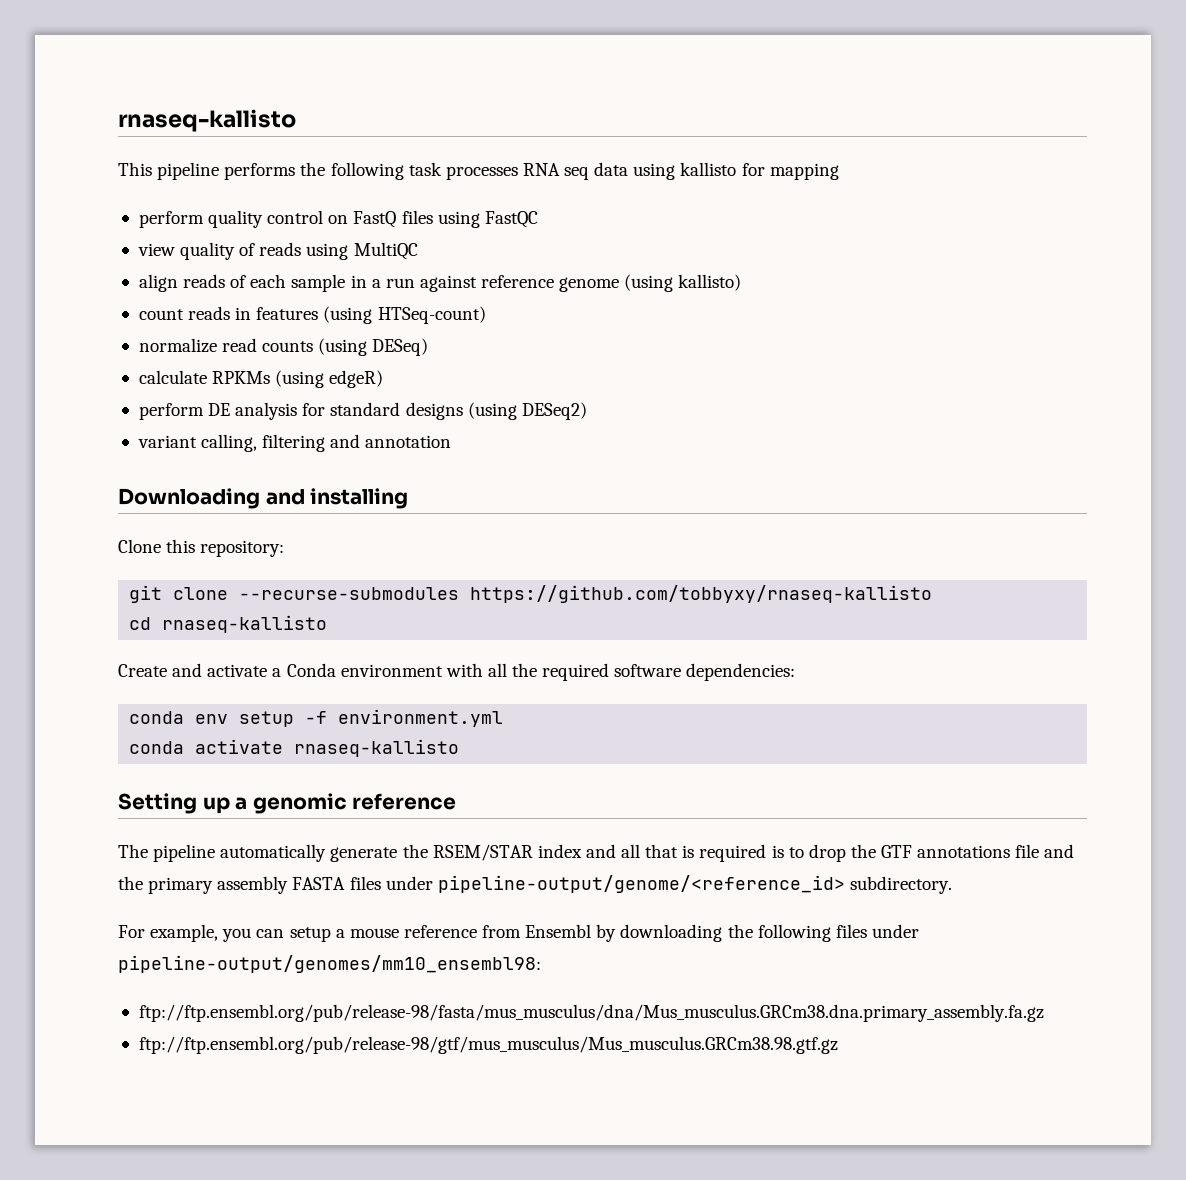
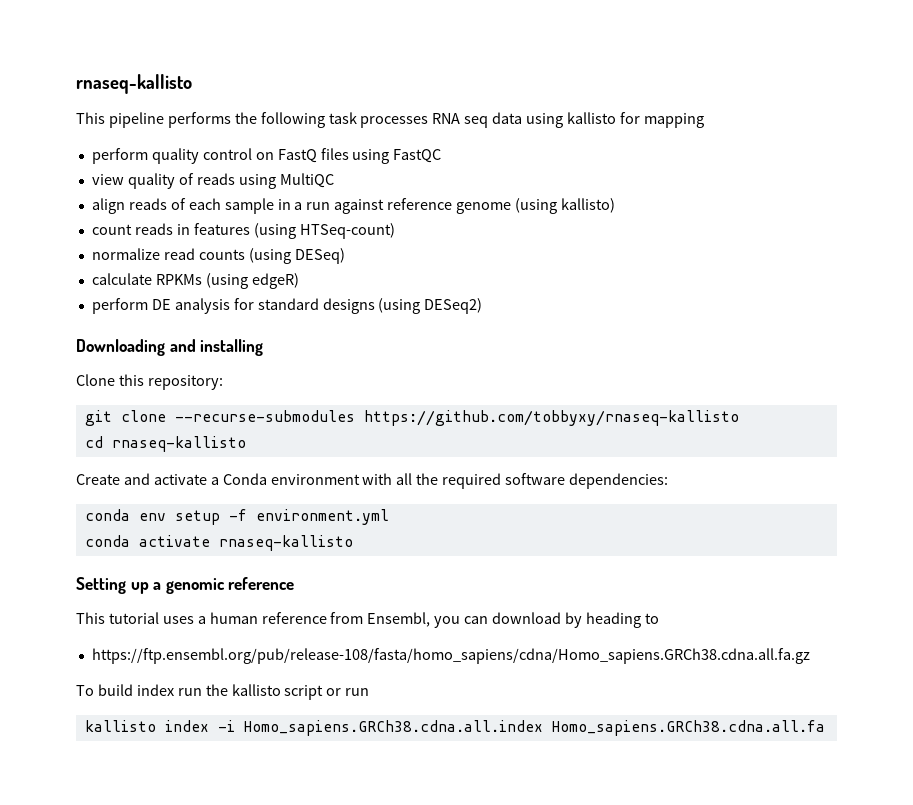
[137,434,452,452] // variant calling, filtering and annotation -> (483, 306) none
[118,844,1075,862] [118,875,952,894] [118,924,919,942] [118,955,541,973] [138,1004,1044,1022] [138,1036,838,1054] The pipeline automatically generate the RSEM/STAR index and all that is required is to drop the GTF annotations file and the primary assembly FASTA files under pipeline-output/genome/<reference_id> subdirectory. // For example, you can setup a mouse reference from Ensembl by downloading the following files under pipeline-output/genomes/mm10_ensembl98: // ftp://ftp.ensembl.org/pub/release-98/fasta/mus_musculus/dna/Mus_musculus.GRCm38.dna.primary_assembly.fa.gz // ftp://ftp.ensembl.org/pub/release-98/gtf/mus_musculus/Mus_musculus.GRCm38.98.gtf.gz -> [76,612,659,628] [91,648,810,664] [76,684,370,700] [84,720,825,736] This tutorial uses a human reference from Ensembl, you can download by heading to // https://ftp.ensembl.org/pub/release-108/fasta/homo_sapiens/cdna/Homo_sapiens.GRCh38.cdna.all.fa.gz // To build index run the kallisto script or run // kallisto index -i Homo_sapiens.GRCh38.cdna.all.index Homo_sapiens.GRCh38.cdna.all.fa

